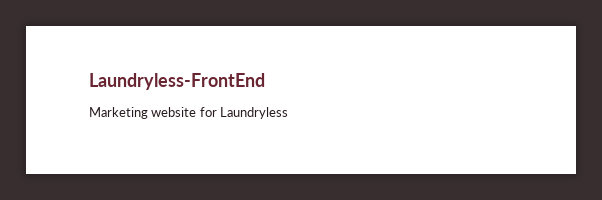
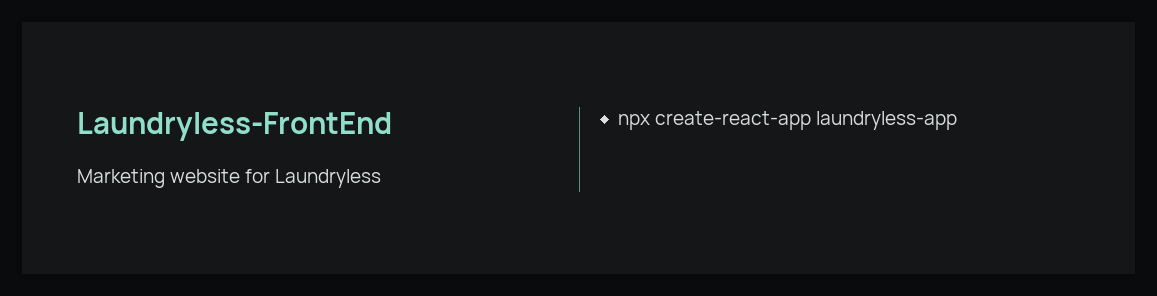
(289, 113) none -> [617,111,958,130] // npx create-react-app laundryless-app

